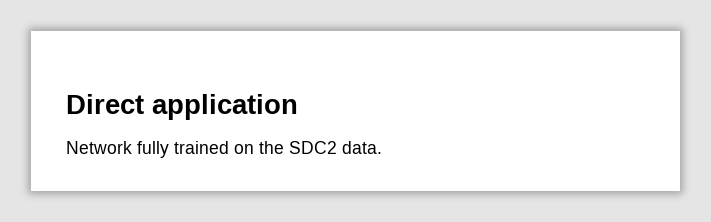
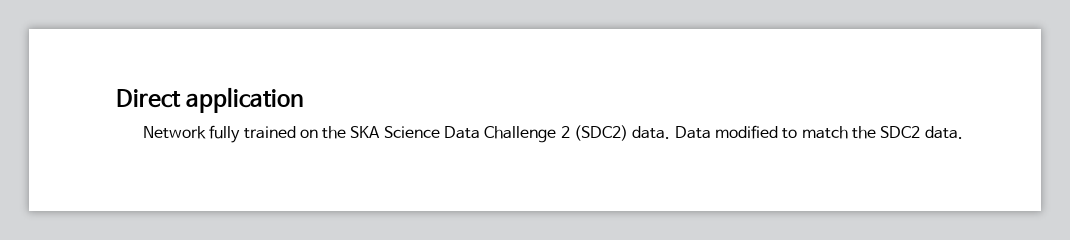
(284, 147) none -> [350,125,877,143] SKA Science Data Challenge 2 (SDC2) data. Data modified to match the

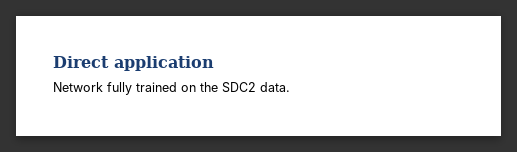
[350,125,877,143] SKA Science Data Challenge 2 (SDC2) data. Data modified to match the -> (218, 87) none

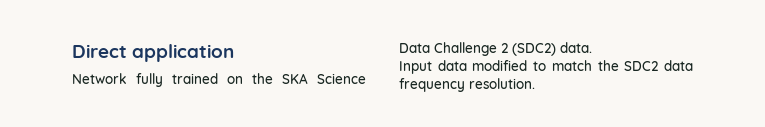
[222,82,290,93] SDC2 data. -> [282,73,366,84] [399,42,592,56] [399,60,693,74] [399,78,535,92] SKA Science Data Challenge 2 (SDC2) data. // Input data modified to match the SDC2 data frequency resolution.

